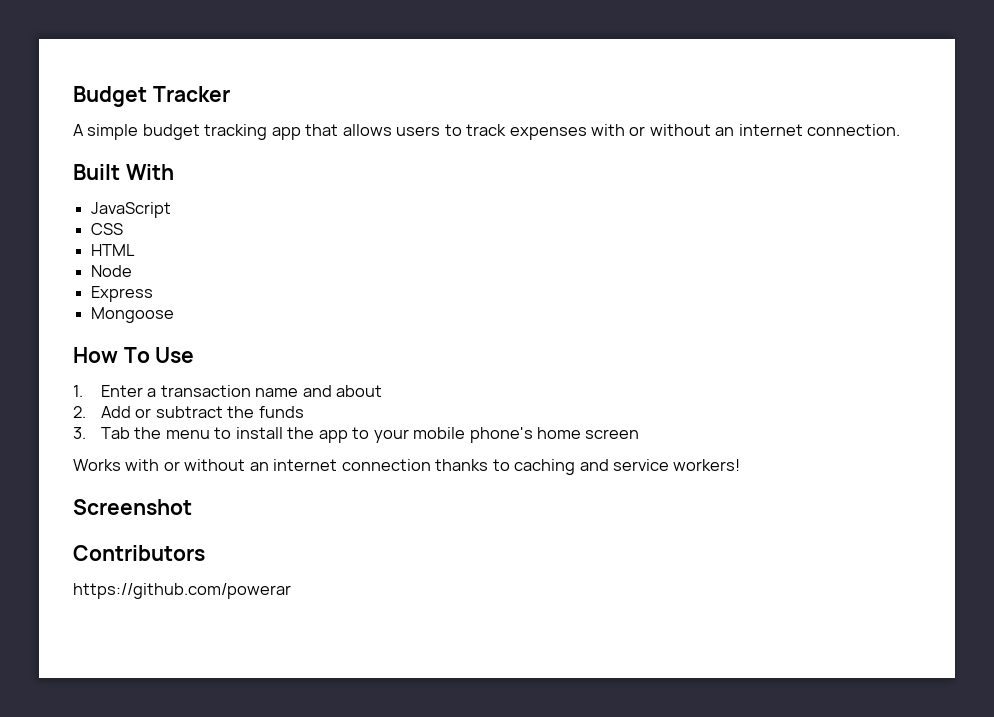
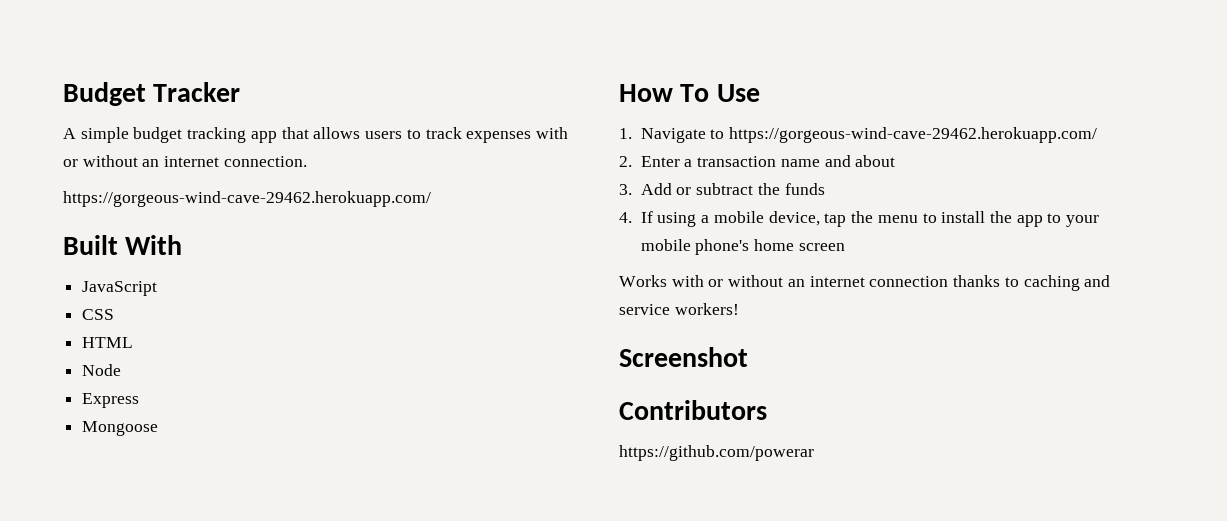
(901, 130) none -> [63,191,431,207] // https://gorgeous-wind-cave-29462.herokuapp.com/
(83, 391) none -> [640,127,1098,143] [619,156,632,167] Navigate to https://gorgeous-wind-cave-29462.herokuapp.com/ // 2.
[73,406,86,418] 2. -> [619,184,632,195] 3.
[73,427,130,439] 3. Tab -> [619,211,847,227] 4. If using a mobile device, tap

